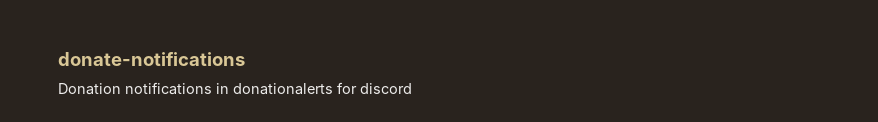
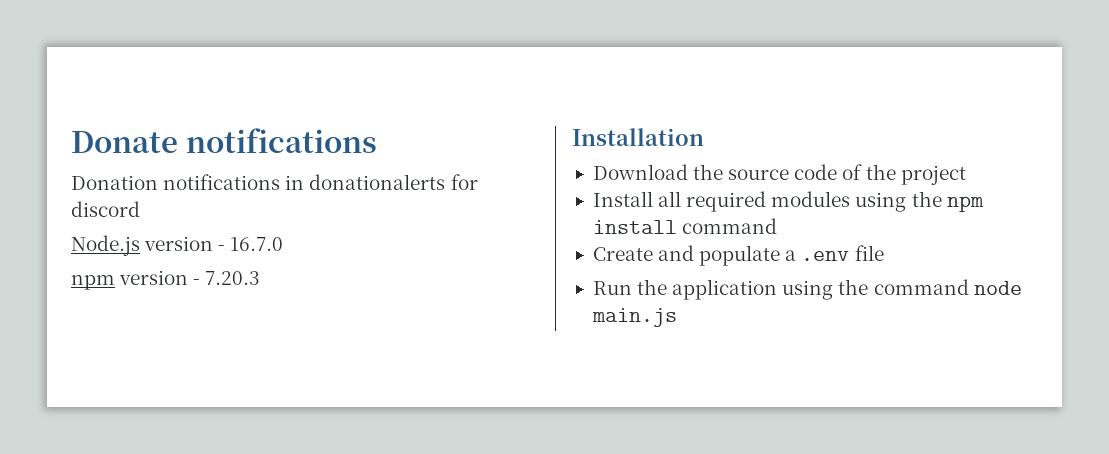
[58,52,245,66] donate-notifications -> [71,128,377,153] Donate notifications
(412, 88) none -> [71,235,284,256] [71,270,261,290] [572,128,704,146] [592,164,966,185] [592,191,984,212] [592,218,778,234] [592,245,884,266] [592,279,1022,300] [591,308,677,327] // Node.js version - 16.7.0 // npm version - 7.20.3 // Installation // Download the source code of the project // Install all required modules using the npm install command // Create and populate a .env file // Run the application using the command node main.js

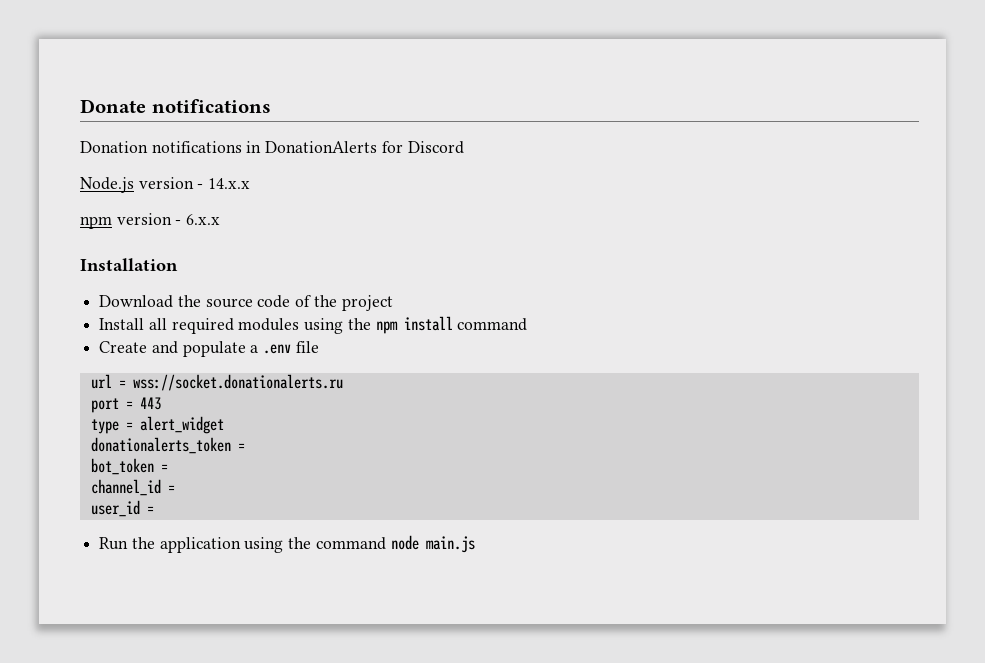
[309,174,478,190] [71,201,140,217] donationalerts for discord -> [265,141,464,154] DonationAlerts for Discord
[230,237,284,251] 16.7.0 -> [208,178,251,189] 14.x.x
[205,271,261,285] 7.20.3 -> [186,214,221,225] 6.x.x
(884, 253) none -> [90,374,343,391] [90,397,161,413] [90,416,224,434] [90,437,245,454] [90,458,168,475] [90,479,175,496] [90,500,154,517] // url = wss://socket.donationalerts.ru // port = 443 // type = alert_widget // donationalerts_token = // bot_token = // channel_id = // user_id =

